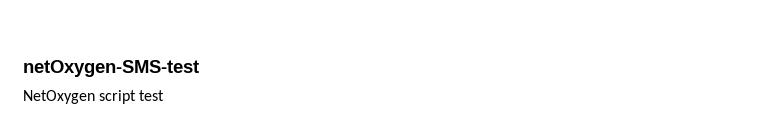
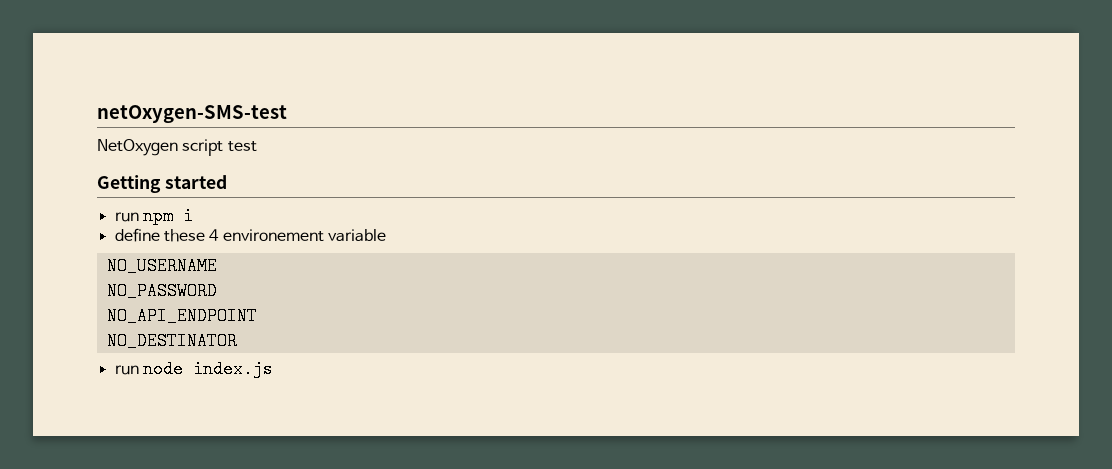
(165, 95) none -> [97,175,227,193] [114,207,193,225] [114,228,386,242] [106,257,217,275] [106,282,217,300] [106,307,257,325] [106,332,237,350] [114,360,273,378] // Getting started // run npm i // define these 4 environement variable // NO_USERNAME // NO_PASSWORD // NO_API_ENDPOINT // NO_DESTINATOR // run node index.js

